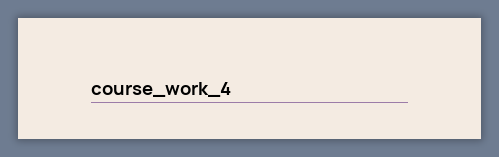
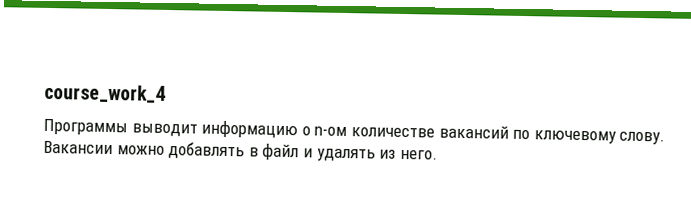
(231, 89) none -> [43,118,666,145] [43,140,438,162] // Программы выводит информацию о n-ом количестве вакансий по ключевому слову. Вакансии можно добавлять в файл и удалять из него.

